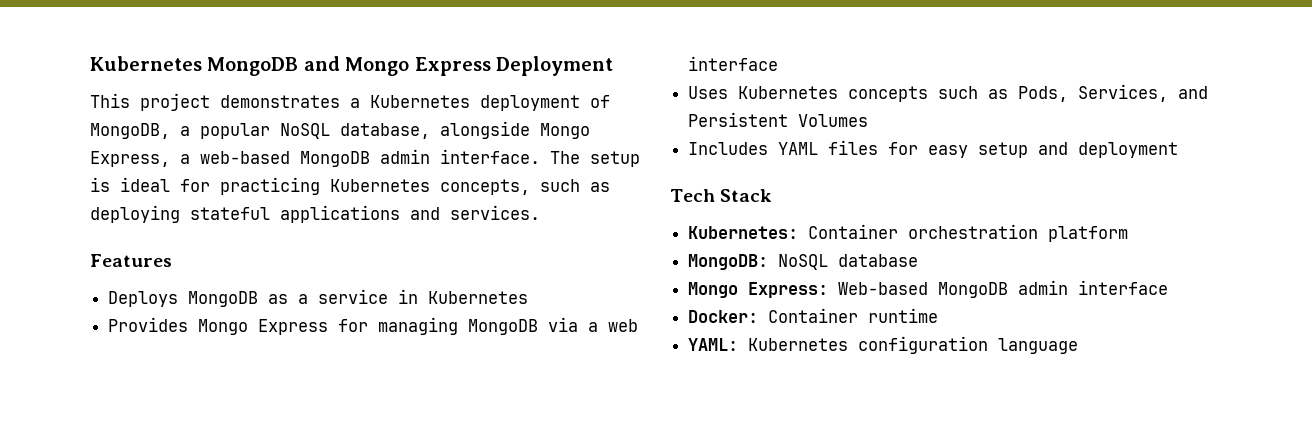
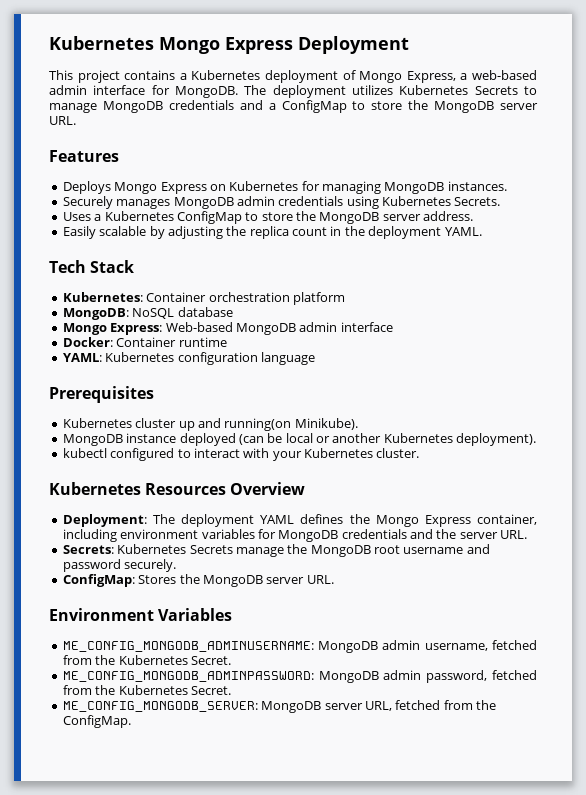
[90,56,340,76] Kubernetes MongoDB and -> [49,36,154,50] Kubernetes
[220,95,340,108] demonstrates -> [124,70,176,80] contains
[90,121,590,139] [90,149,640,167] [90,177,610,195] [90,205,540,223] [90,254,172,267] [108,289,529,307] [108,317,639,335] [688,56,779,71] [688,84,1209,102] [688,112,869,127] [688,140,1179,158] MongoDB, a popular NoSQL database, alongside Mongo Express, a web-based MongoDB admin interface. The setup is ideal for practicing Kubernetes concepts, such as deploying stateful applications and services. // Features // Deploys MongoDB as a service in Kubernetes // Provides Mongo Express for managing MongoDB via a web interface // Uses Kubernetes concepts such as Pods, Services, and Persistent Volumes // Includes YAML files for easy setup and deployment -> [359,70,538,83] [49,85,537,98] [49,100,538,113] [49,116,76,125] [49,150,119,162] [62,181,507,194] [62,196,501,209] [62,211,474,224] [62,226,482,239] Mongo Express, a web-based admin interface for MongoDB. The deployment utilizes Kubernetes Secrets to manage MongoDB credentials and a ConfigMap to store the MongoDB server URL. // Features // Deploys Mongo Express on Kubernetes for managing MongoDB instances. // Securely manages MongoDB admin credentials using Kubernetes Secrets. // Uses a Kubernetes ConfigMap to store the MongoDB server address. // Easily scalable by adjusting the replica count in the deployment YAML.
(1079, 346) none -> [49,386,154,403] [62,418,358,431] [62,433,537,446] [62,448,420,461] [49,482,306,495] [62,514,537,527] [62,529,528,542] [62,544,490,557] [62,559,177,572] [62,574,334,587] [49,608,233,621] [62,640,537,653] [62,655,231,665] [62,670,537,683] [62,685,231,695] [62,700,496,713] [62,715,131,728] // Prerequisites // Kubernetes cluster up and running(on Minikube). // MongoDB instance deployed (can be local or another Kubernetes deployment). // kubectl configured to interact with your Kubernetes cluster. // Kubernetes Resources Overview // Deployment: The deployment YAML defines the Mongo Express container, including environment variables for MongoDB credentials and the server URL. // Secrets: Kubernetes Secrets manage the MongoDB root username and password securely. // ConfigMap: Stores the MongoDB server URL. // Environment Variables // ME_CONFIG_MONGODB_ADMINUSERNAME: MongoDB admin username, fetched from the Kubernetes Secret. // ME_CONFIG_MONGODB_ADMINPASSWORD: MongoDB admin password, fetched from the Kubernetes Secret. // ME_CONFIG_MONGODB_SERVER: MongoDB server URL, fetched from the ConfigMap.

